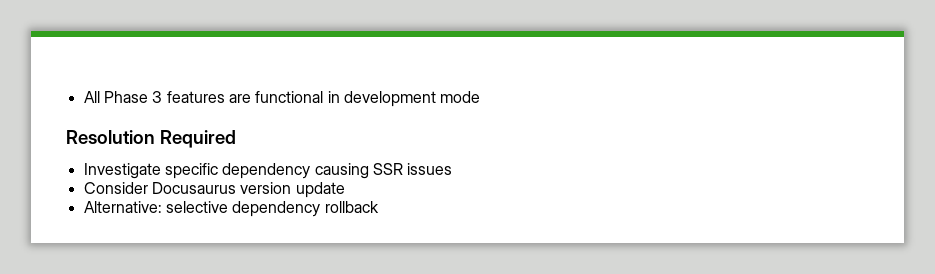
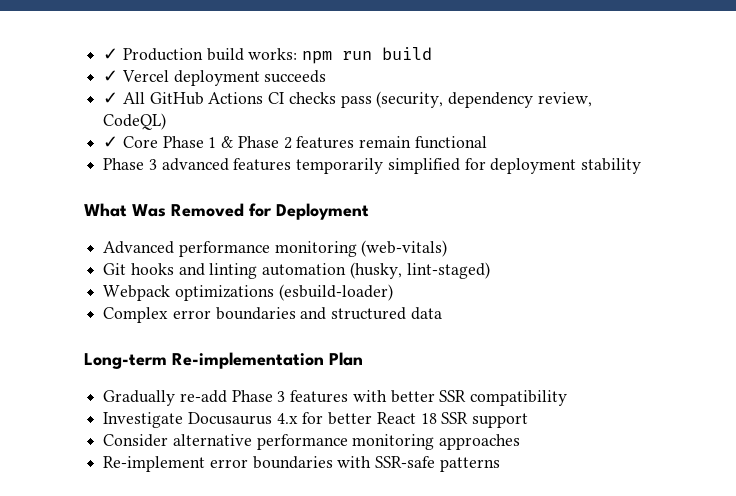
[83,91,481,107] [66,130,236,148] [83,163,453,179] [83,182,345,198] [83,201,379,217] All Phase 3 features are functional in development mode // Resolution Required // Investigate specific dependency causing SSR issues // Consider Docusaurus version update // Alternative: selective dependency rollback -> [103,47,433,64] [103,70,327,86] [103,91,592,108] [103,113,167,130] [103,136,487,149] [103,158,642,174] [84,203,369,220] [103,240,448,257] [103,262,490,279] [103,284,393,301] [103,307,442,323] [84,352,363,369] [103,390,568,406] [103,412,529,428] [103,434,521,450] [103,456,500,472] ✓ Production build works: npm run build // ✓ Vercel deployment succeeds // ✓ All GitHub Actions CI checks pass (security, dependency review, CodeQL) // ✓ Core Phase 1 & Phase 2 features remain functional // Phase 3 advanced features temporarily simplified for deployment stability // What Was Removed for Deployment // Advanced performance monitoring (web-vitals) // Git hooks and linting automation (husky, lint-staged) // Webpack optimizations (esbuild-loader) // Complex error boundaries and structured data // Long-term Re-implementation Plan // Gradually re-add Phase 3 features with better SSR compatibility // Investigate Docusaurus 4.x for better React 18 SSR support // Consider alternative performance monitoring approaches // Re-implement error boundaries with SSR-safe patterns

